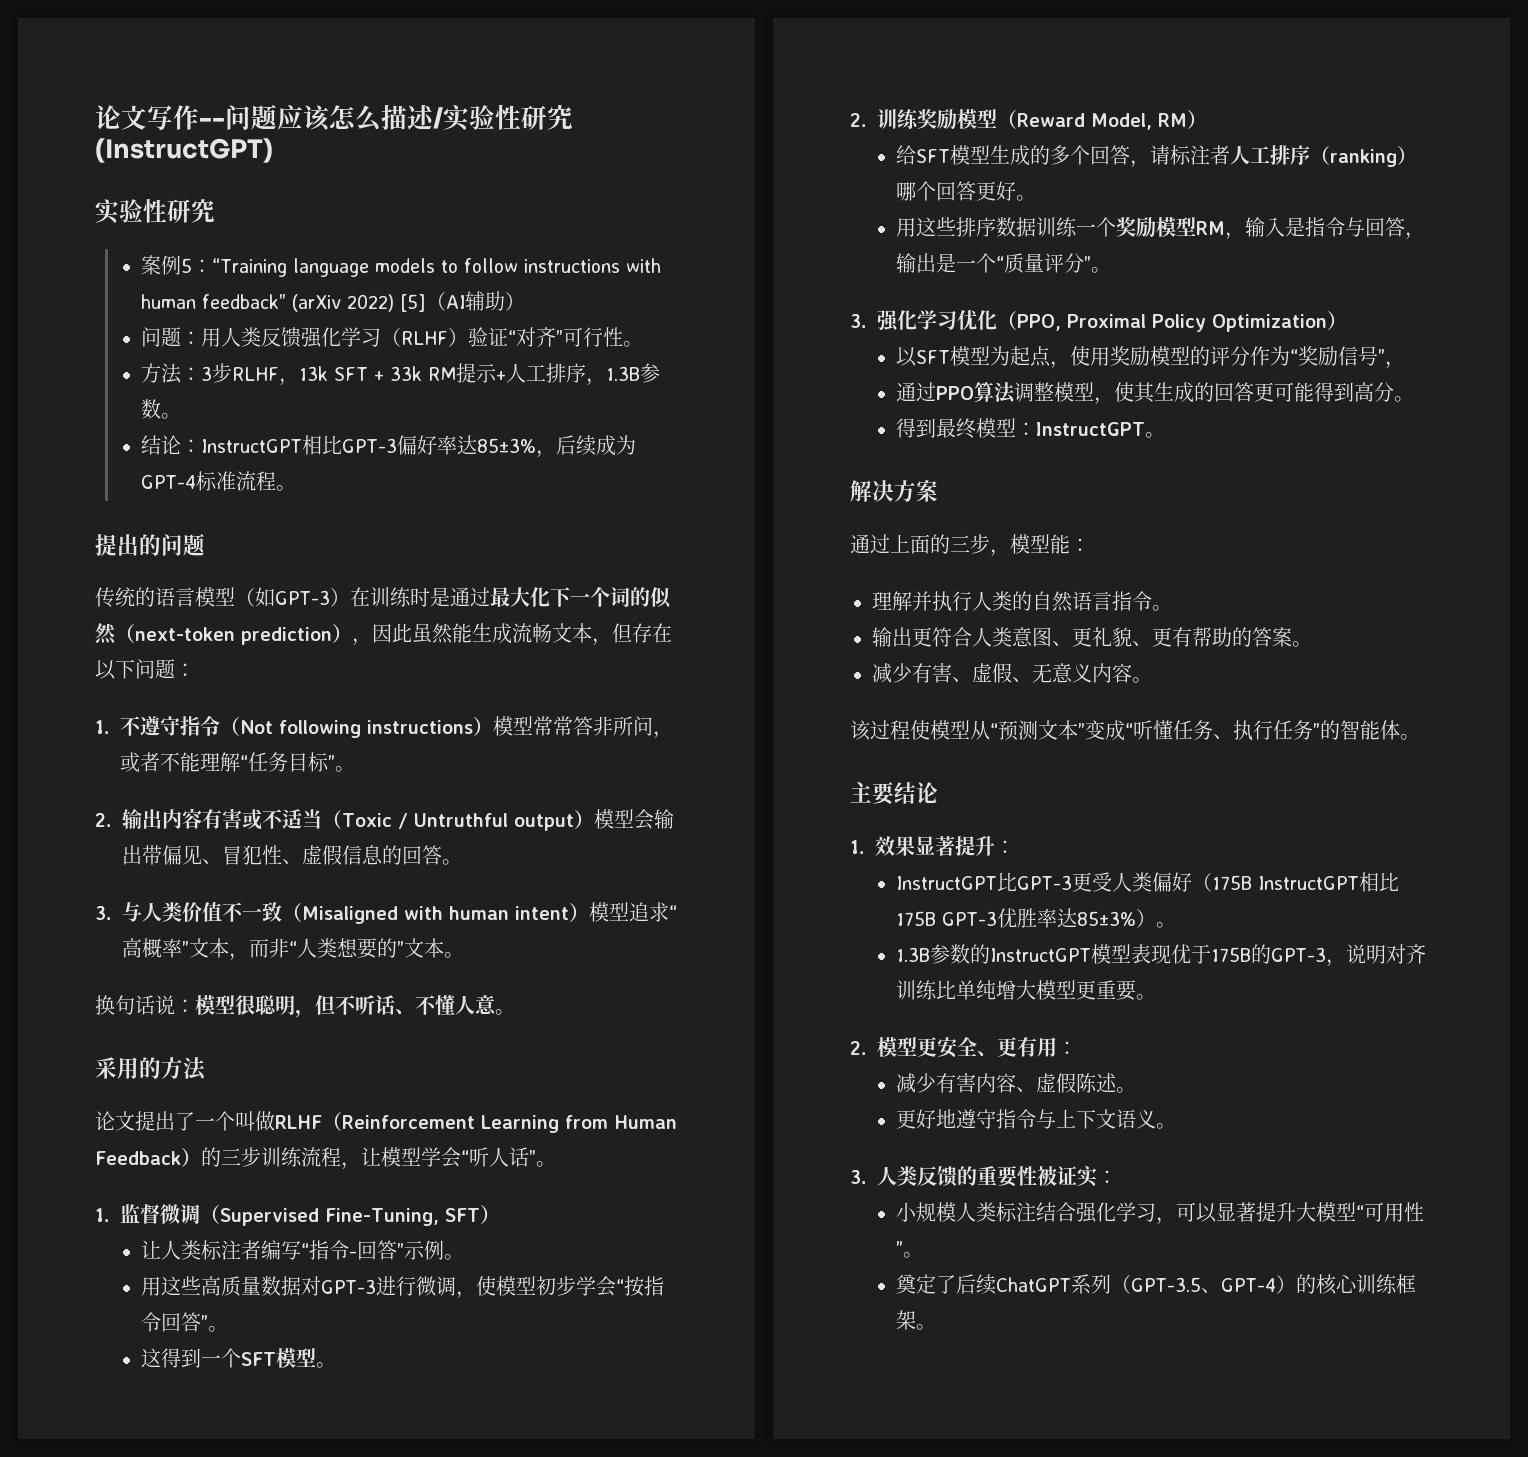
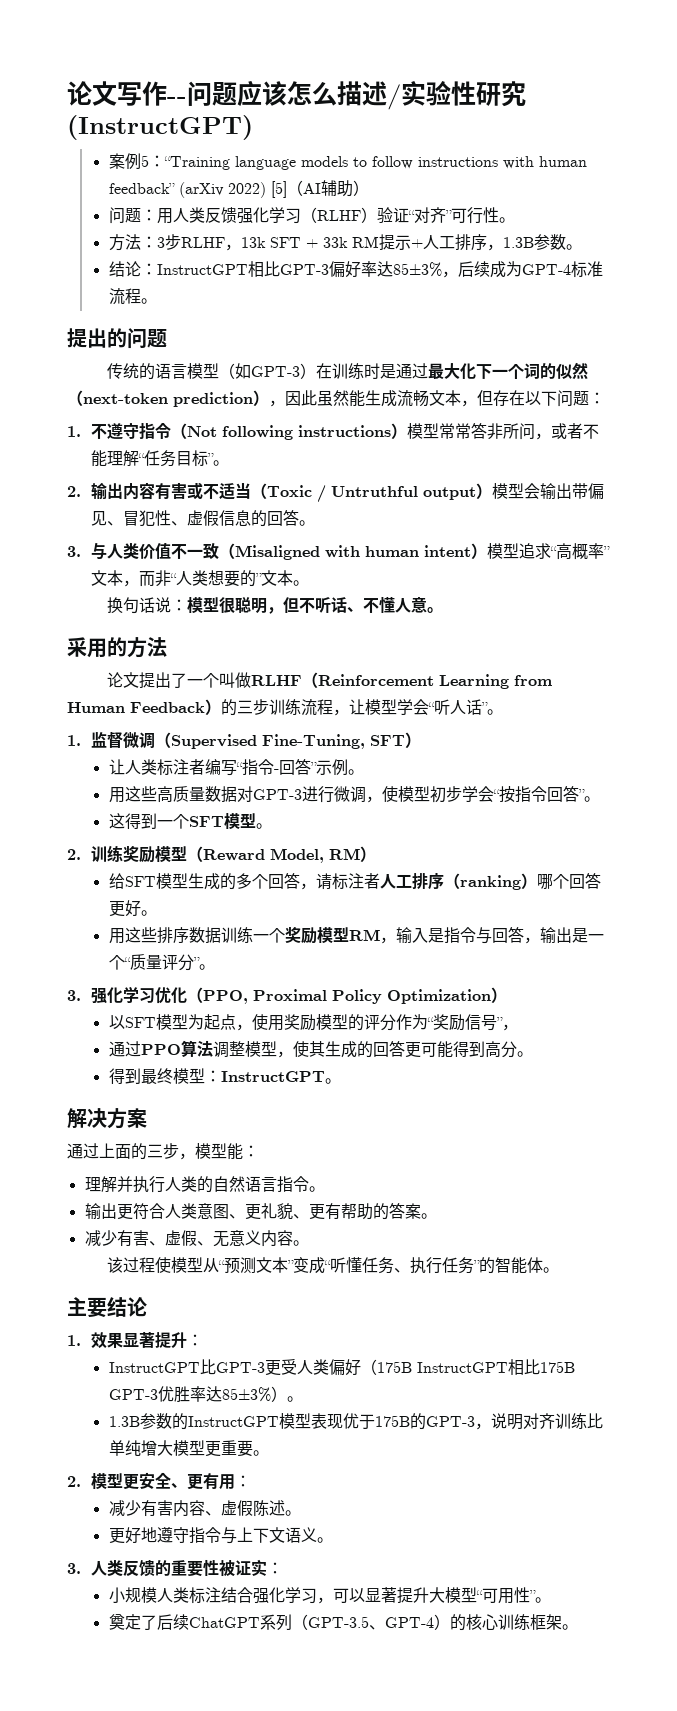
[95,199,215,224] // 实验性研究 -> (253, 127) none

